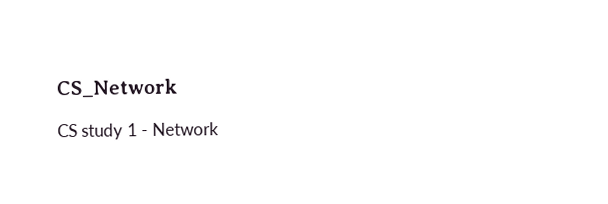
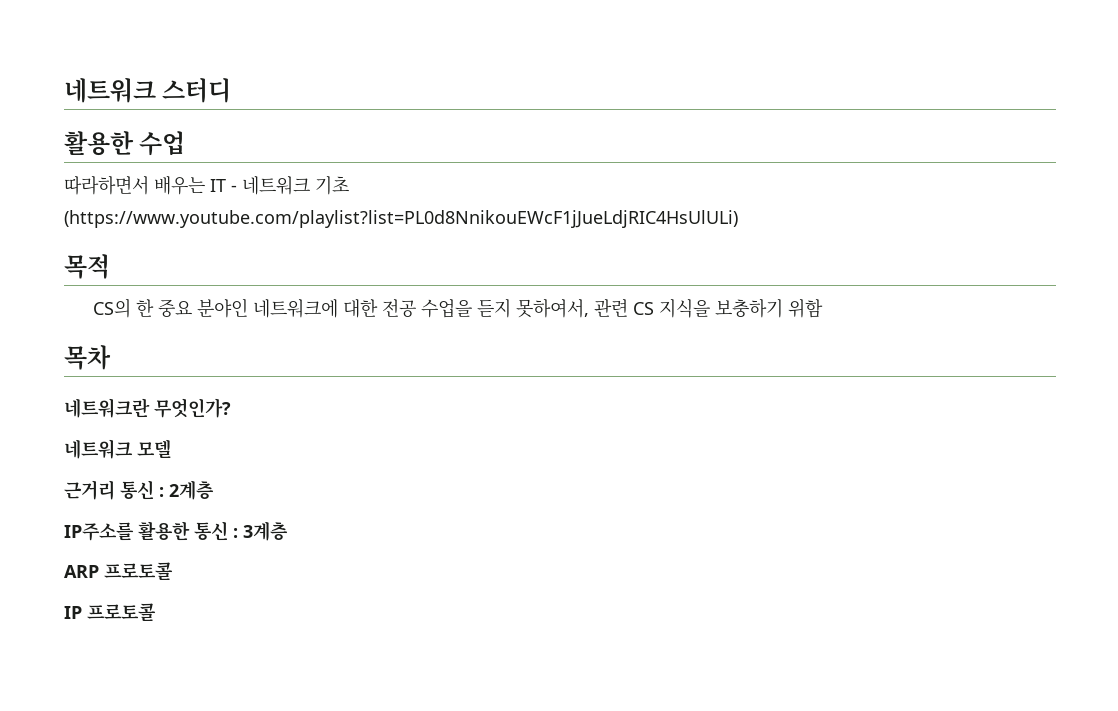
[56,78,177,99] [57,122,219,140] CS_Network // CS study 1 - Network -> [64,78,232,103] [64,131,186,156] [64,176,349,195] [64,210,738,228] [64,254,110,279] [93,298,824,318] [64,345,111,370] [64,398,231,418] [64,439,171,459] [64,480,214,500] [64,521,288,541] [64,562,173,580] [64,603,156,621] 네트워크 스터디 // 활용한 수업 // 따라하면서 배우는 IT - 네트워크 기초 // (https://www.youtube.com/playlist?list=PL0d8NnikouEWcF1jJueLdjRIC4HsUlULi) // 목적 // CS의 한 중요 분야인 네트워크에 대한 전공 수업을 듣지 못하여서, 관련 CS 지식을 보충하기 위함 // 목차 // 네트워크란 무엇인가? // 네트워크 모델 // 근거리 통신 : 2계층 // IP주소를 활용한 통신 : 3계층 // ARP 프로토콜 // IP 프로토콜

